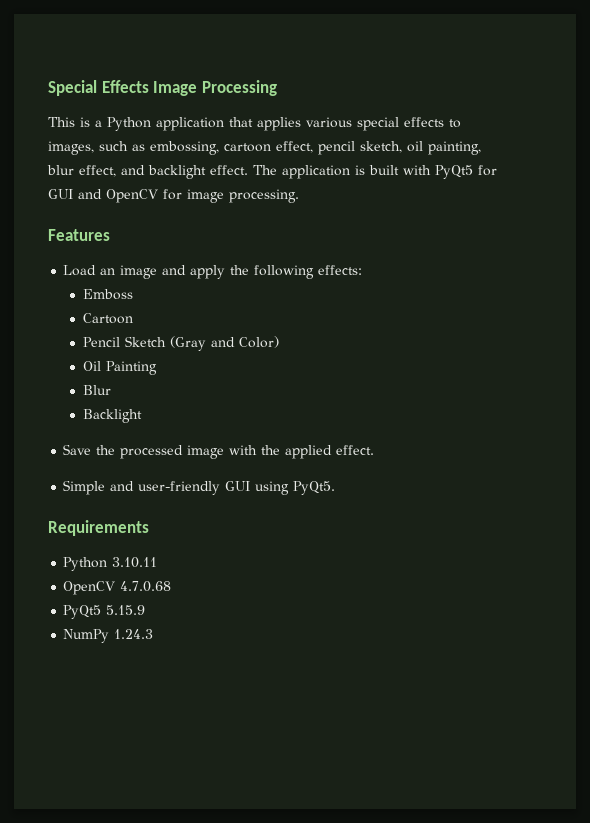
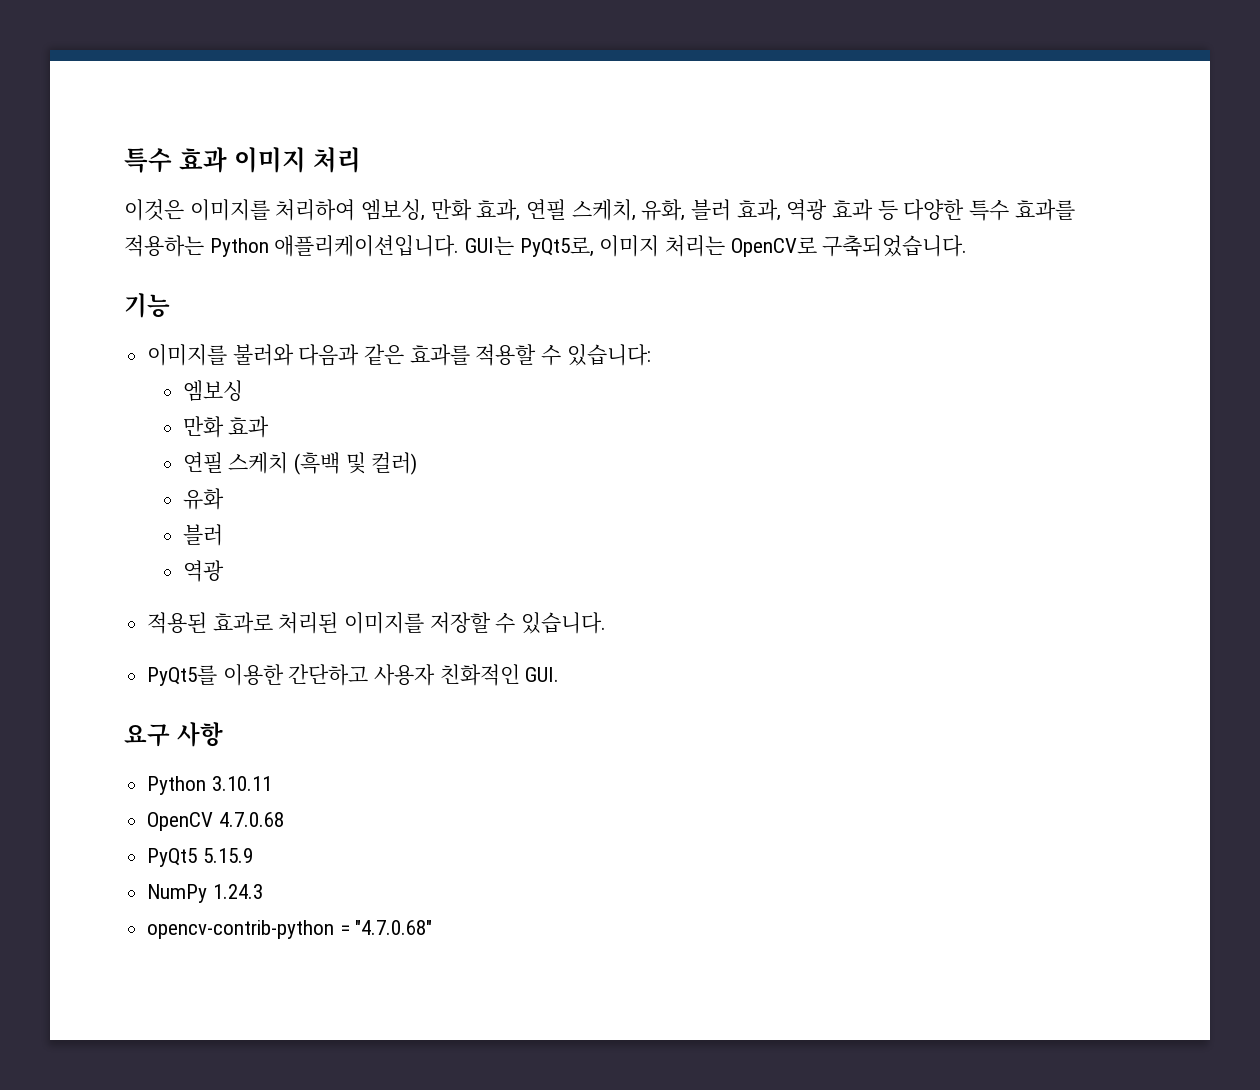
[48,80,277,96] [48,117,461,131] [48,141,481,155] [47,165,497,179] [48,189,299,203] [48,229,110,241] [63,265,363,279] [82,289,133,300] [82,313,133,324] [82,336,279,351] [82,361,157,375] [82,385,111,395] [82,409,142,423] [63,444,375,459] [63,480,336,495] [48,520,149,536] Special Effects Image Processing // This is a Python application that applies various special effects to images, such as embossing, cartoon effect, pencil sketch, oil painting, blur effect, and backlight effect. The application is built with PyQt5 for GUI and OpenCV for image processing. // Features // Load an image and apply the following effects: // Emboss // Cartoon // Pencil Sketch (Gray and Color) // Oil Painting // Blur // Backlight // Save the processed image with the applied effect. // Simple and user-friendly GUI using PyQt5. // Requirements -> [124,147,361,173] [124,199,1075,221] [124,235,968,257] [124,293,170,318] [147,344,651,366] [182,380,243,401] [182,416,270,438] [182,452,418,475] [182,488,224,510] [182,524,223,546] [182,560,224,582] [147,612,607,634] [147,664,560,686] [124,722,223,747] 특수 효과 이미지 처리 // 이것은 이미지를 처리하여 엠보싱, 만화 효과, 연필 스케치, 유화, 블러 효과, 역광 효과 등 다양한 특수 효과를 적용하는 Python 애플리케이션입니다. GUI는 PyQt5로, 이미지 처리는 OpenCV로 구축되었습니다. // 기능 // 이미지를 불러와 다음과 같은 효과를 적용할 수 있습니다: // 엠보싱 // 만화 효과 // 연필 스케치 (흑백 및 컬러) // 유화 // 블러 // 역광 // 적용된 효과로 처리된 이미지를 저장할 수 있습니다. // PyQt5를 이용한 간단하고 사용자 친화적인 GUI. // 요구 사항
(154, 634) none -> [147,920,433,939] // opencv-contrib-python = "4.7.0.68"

